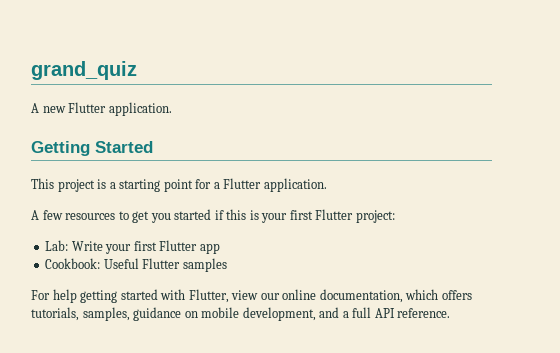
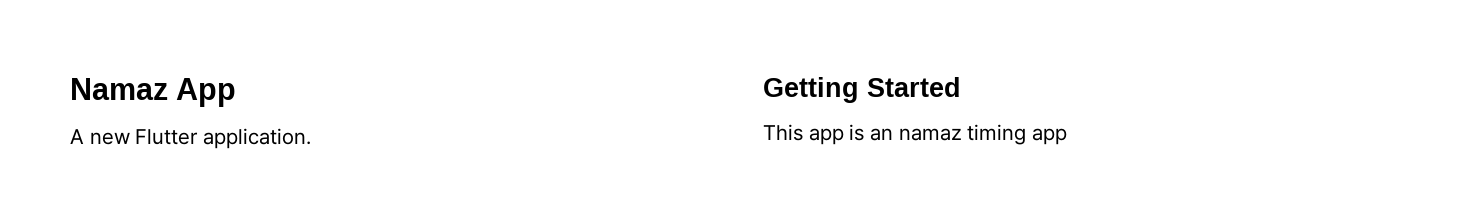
[31,61,137,80] grand_quiz -> [70,78,237,107] Namaz App
[57,178,327,192] [31,209,395,223] [45,240,220,254] [45,258,227,272] [31,289,472,303] [31,307,451,321] project is a starting point for a Flutter application. // A few resources to get you started if this is your first Flutter project: // Lab: Write your first Flutter app // Cookbook: Useful Flutter samples // For help getting started with Flutter, view our online documentation, which offers tutorials, samples, guidance on mobile development, and a full API reference. -> [808,124,1068,145] app is an namaz timing app

